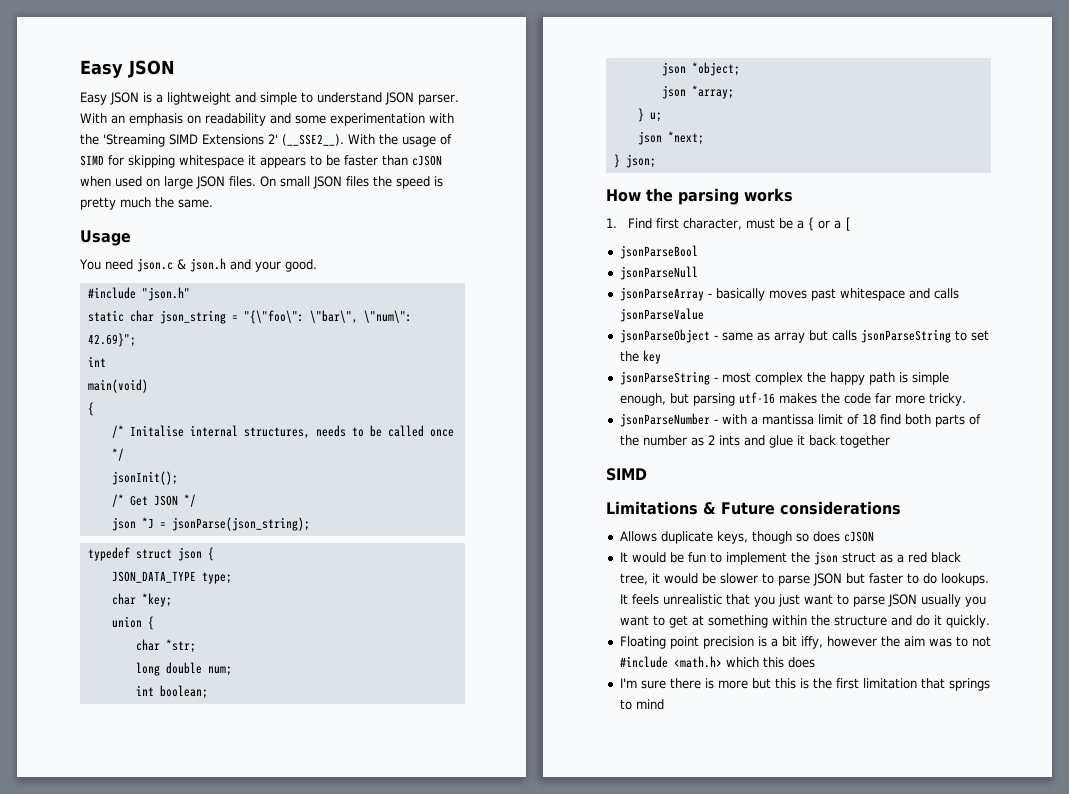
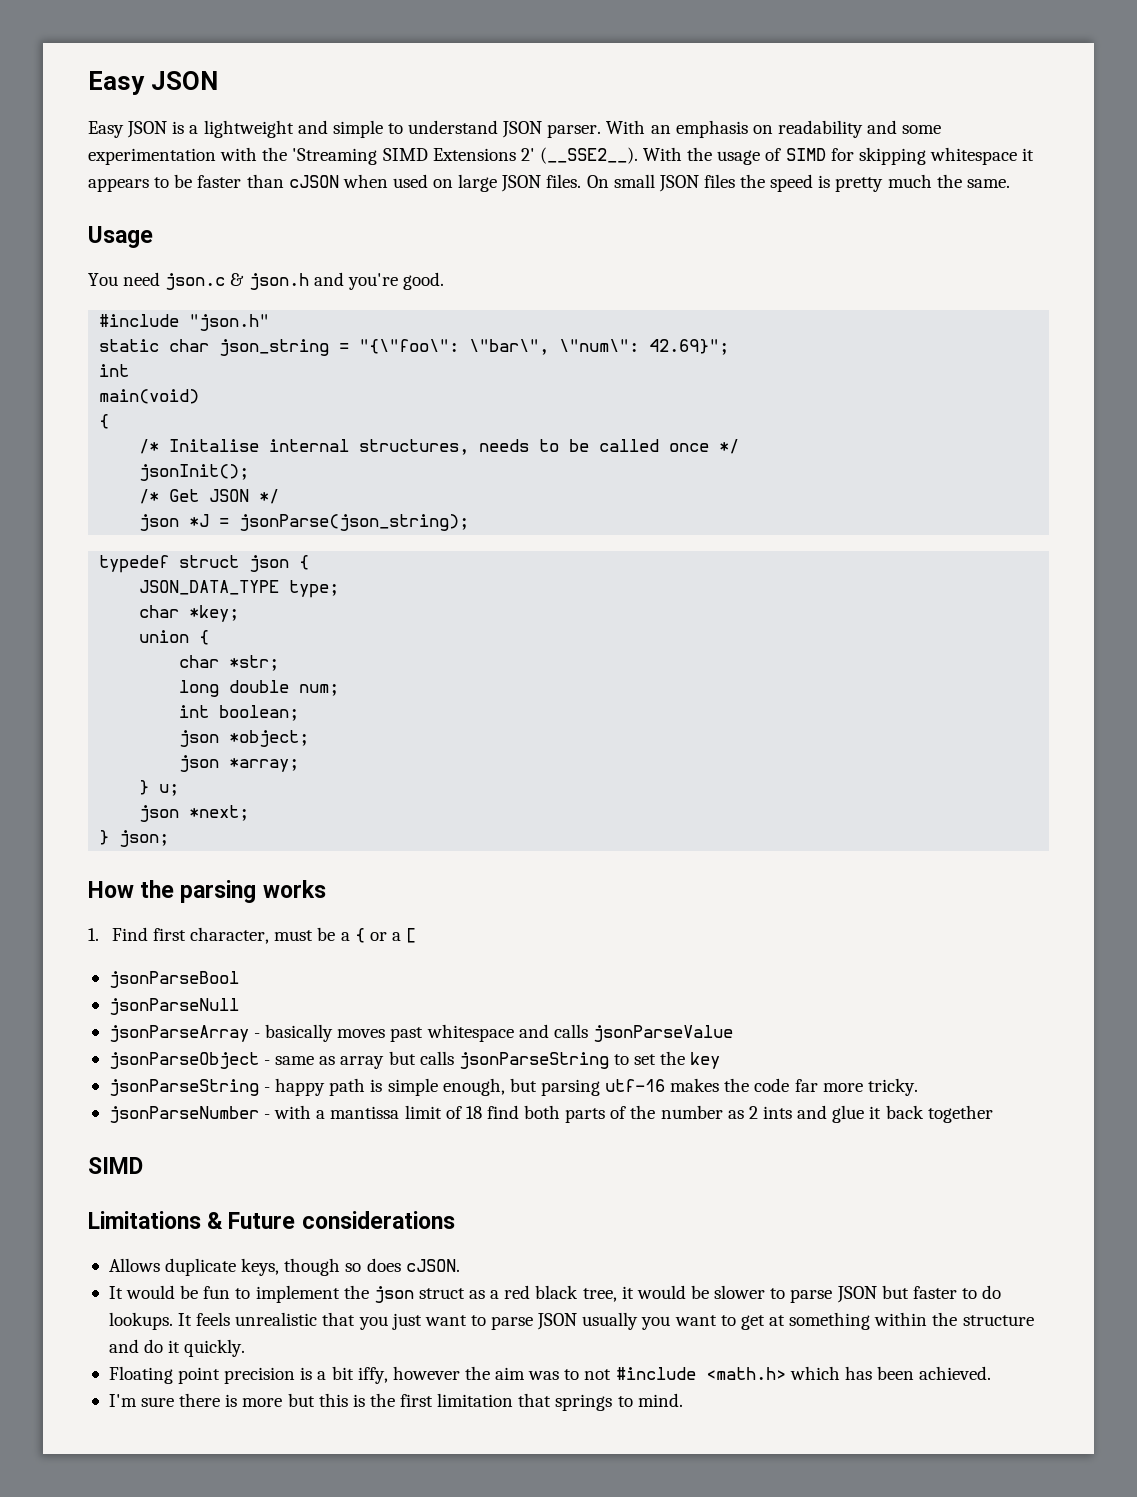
[254,261,281,272] your -> [347,273,398,290] you're
[721,372,826,385] most complex the -> (271, 1089) none
[843,531,874,542] cJSON -> [405,1259,460,1272] cJSON.
[762,657,815,668] this does -> [844,1366,992,1380] has been achieved.
[635,699,664,710] mind -> [637,1393,683,1407] mind.

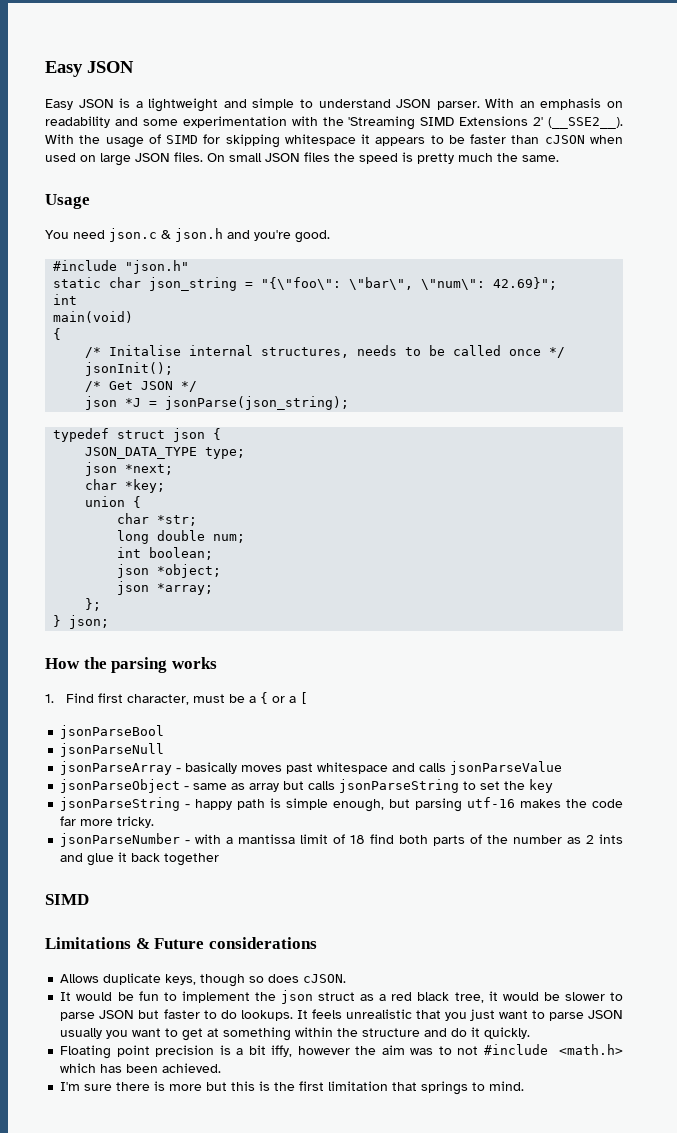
(340, 589) none -> [85,462,174,476] // json *next;
[139,780,180,796] [139,805,250,822] } u; // json *next; -> [85,598,102,611] };

